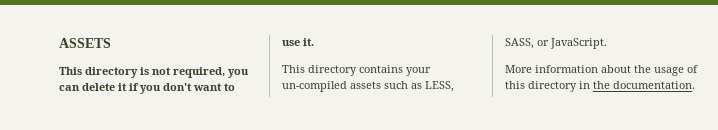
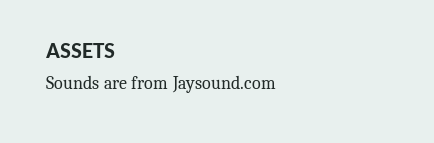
[59,67,249,78] [59,83,235,94] [282,38,314,46] [282,65,431,76] [282,81,454,92] [505,38,607,49] [505,65,698,76] [505,81,695,92] This directory is not required, you can delete it if you don't want to use it. // This directory contains your un-compiled assets such as LESS, SASS, or JavaScript. // More information about the usage of this directory in the documentation. -> [46,75,277,93] Sounds are from Jaysound.com

